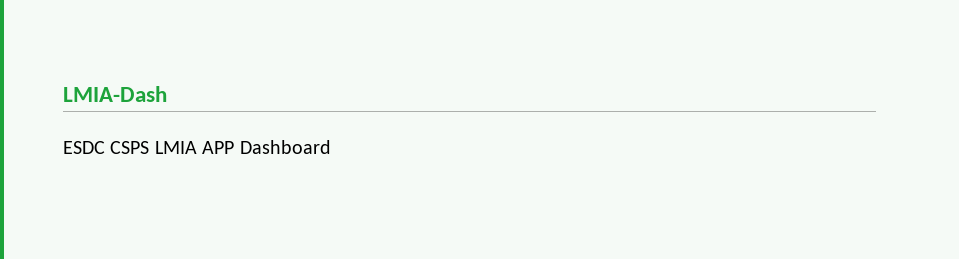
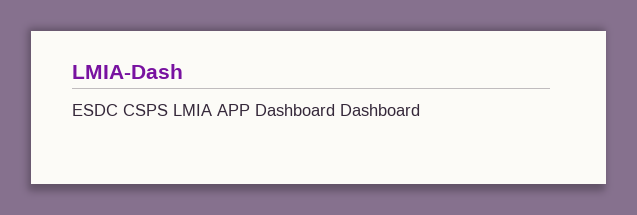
(331, 147) none -> [340,104,420,116] Dashboard

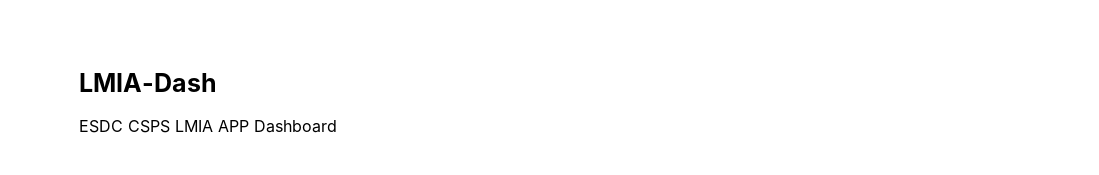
[340,104,420,116] Dashboard -> (337, 126) none

